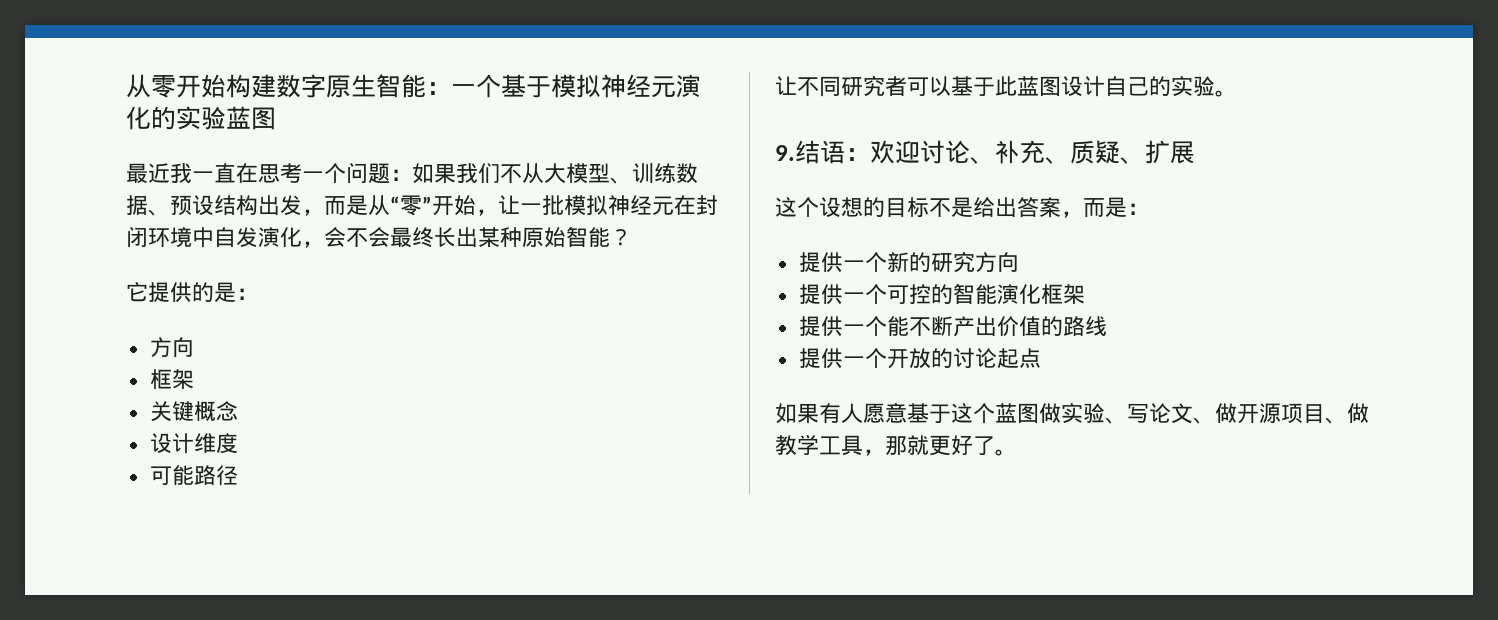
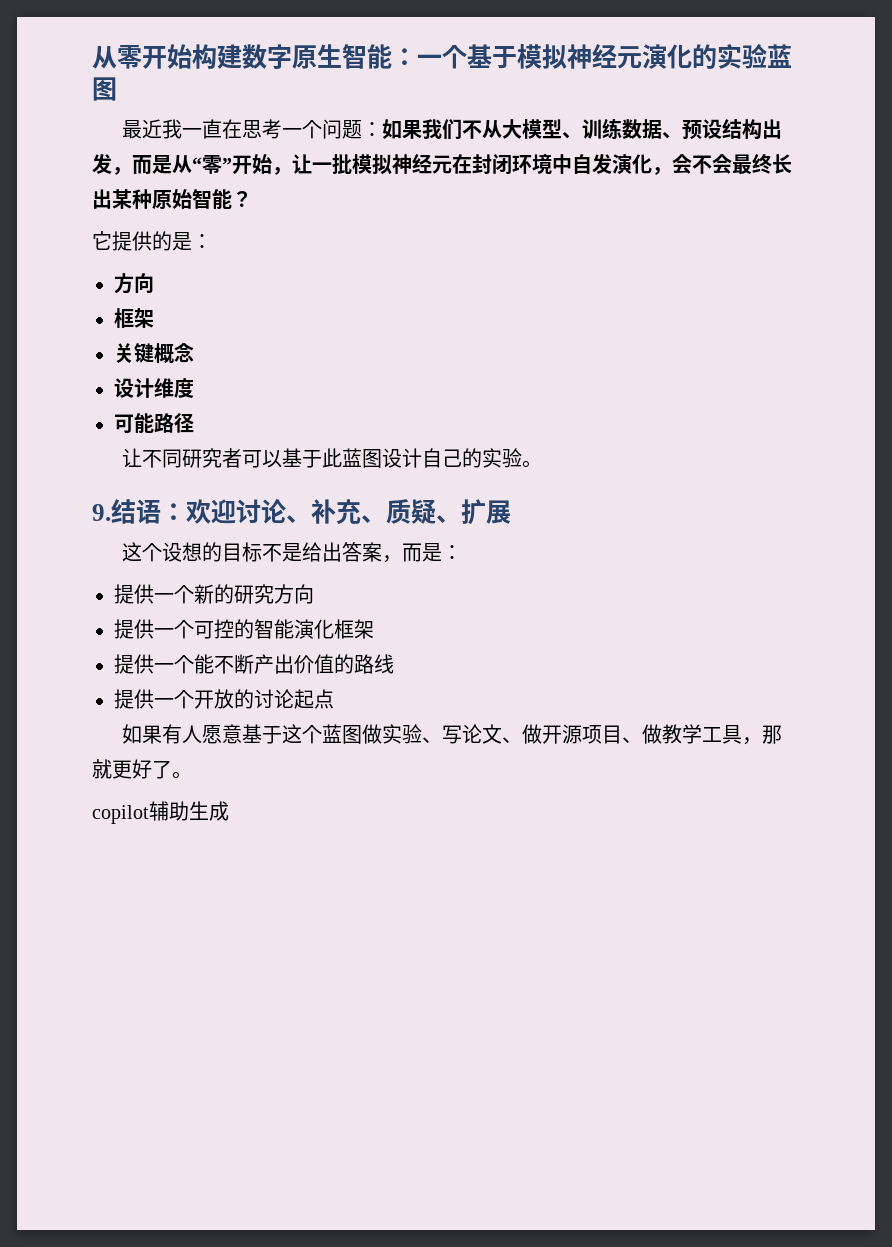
(1017, 452) none -> [92,801,229,824] // copilot辅助生成

